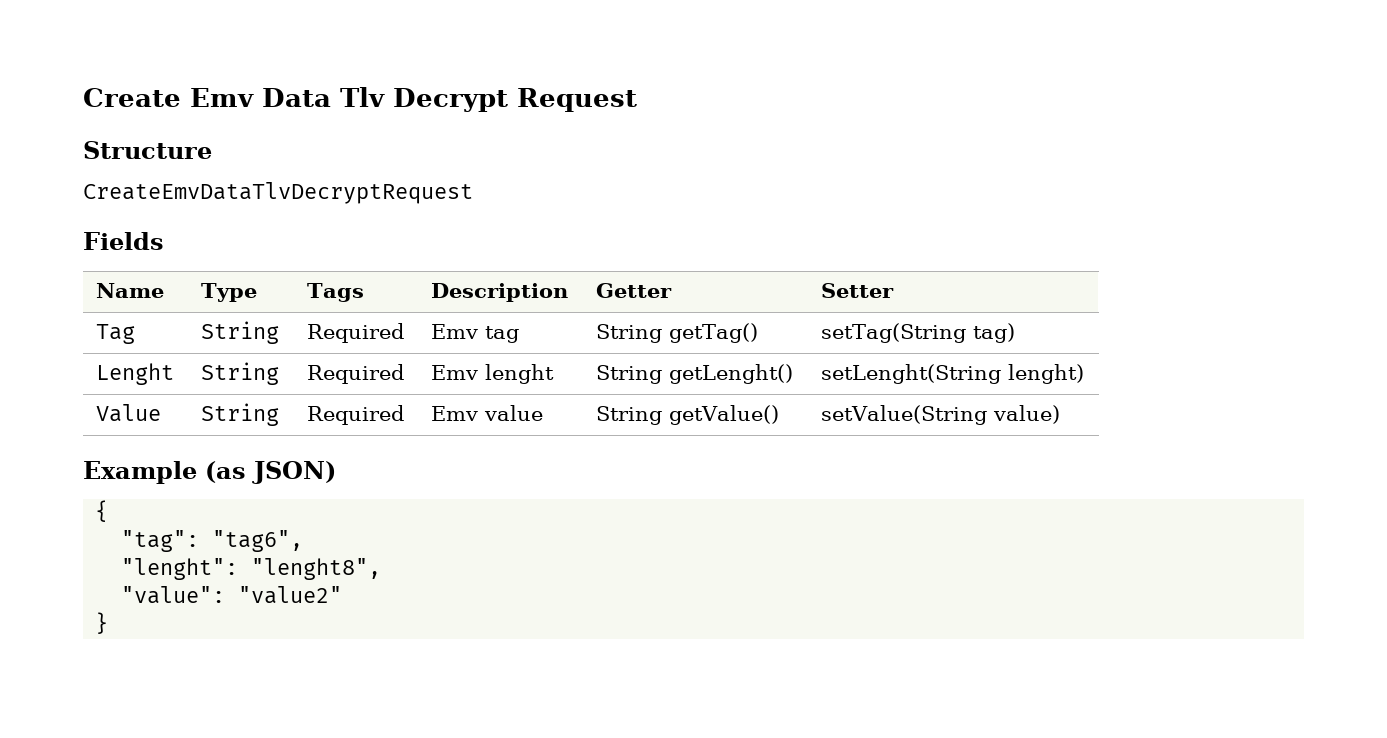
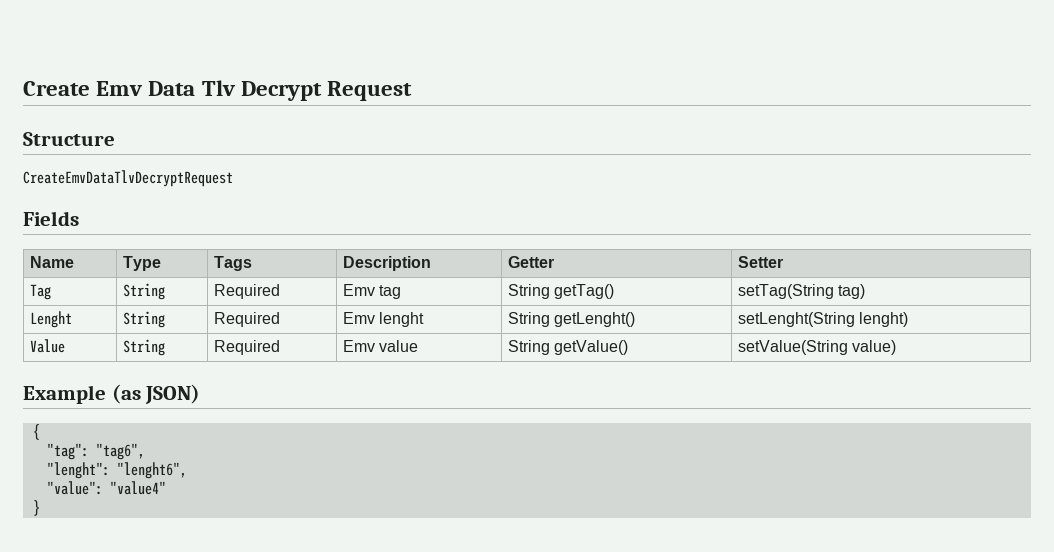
[251,558,382,580] "lenght8", -> [116,462,187,479] "lenght6",
[238,586,343,604] "value2" -> [109,481,166,495] "value4"

